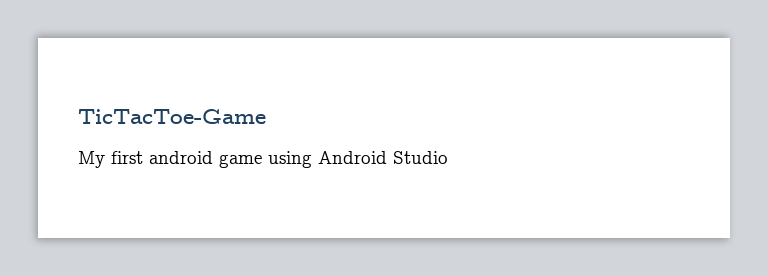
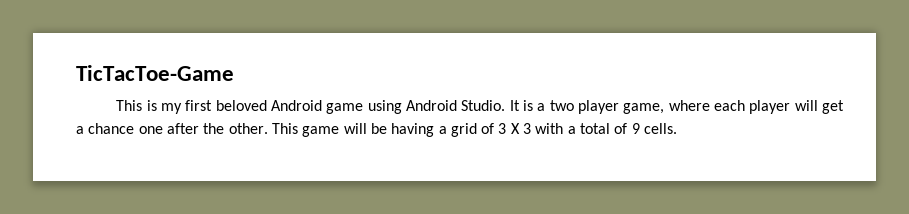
[78,151,448,168] My first android game using Android Studio -> [116,100,844,114] [76,123,678,137] This is my first beloved Android game using Android Studio. It is a two player game, where each player will get a chance one after the other. This game will be having a grid of 3 X 3 with a total of 9 cells.

